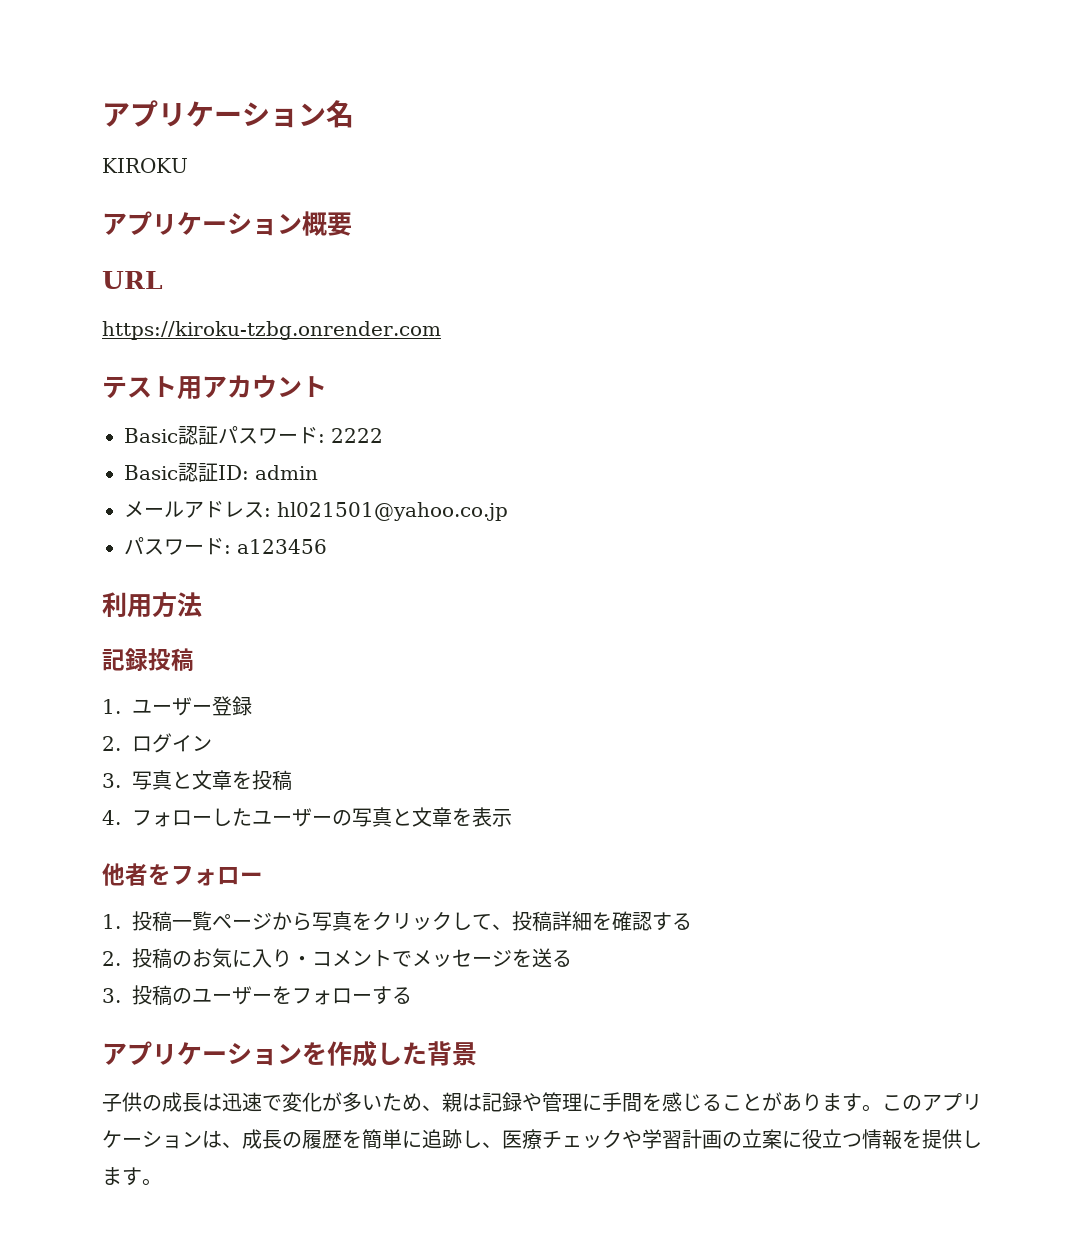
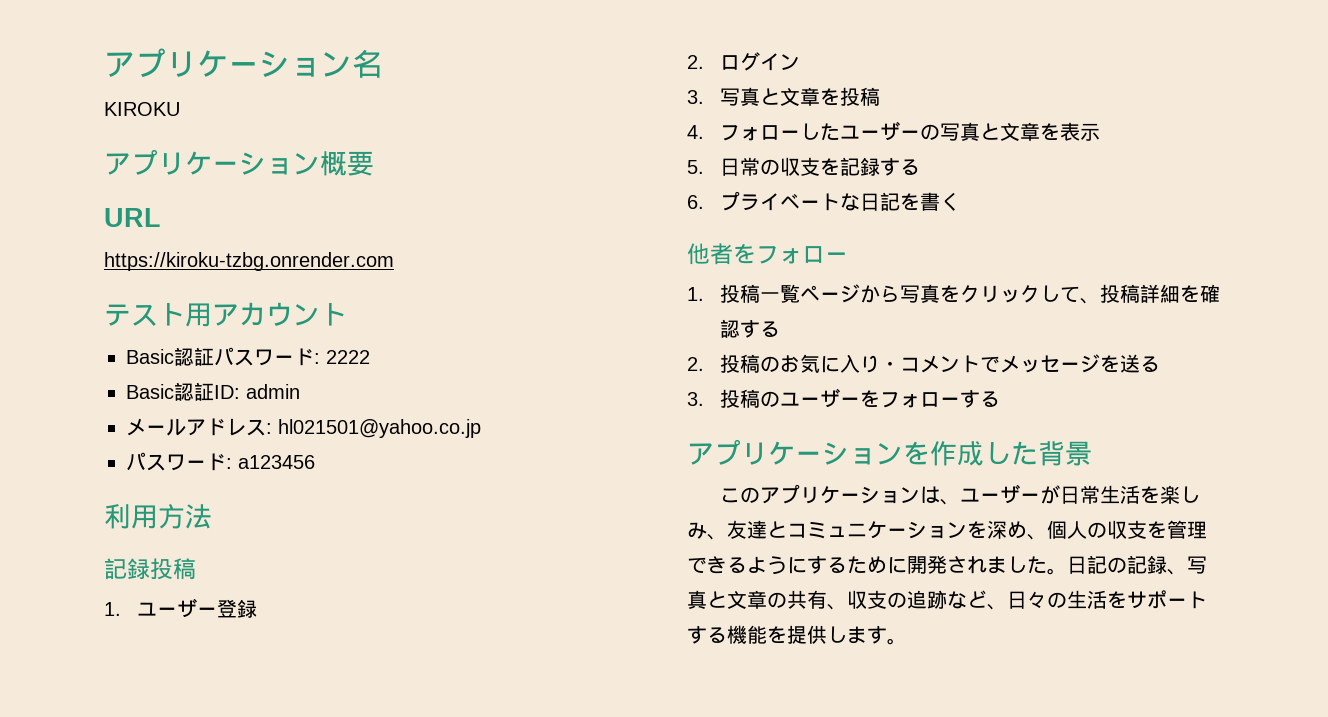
(513, 818) none -> [687,157,920,176] [687,191,960,211] // 5.日常の収支を記録する // 6.プライベートな日記を書く
[102,1092,882,1112] 子供の成長は迅速で変化が多いため、親は記録や管理に手間を感じることがあります。 -> (1092, 453) none
[242,1129,902,1150] 成長の履歴を簡単に追跡し、医療チェックや学習計画の立案に役立つ情報 -> [960,484,1201,504] [687,520,1207,540] [687,555,1207,575] [687,590,1207,610] [687,625,767,644] ユーザーが日常生活を楽しみ、友達とコミュニケーションを深め、個人の収支を管理できるようにするために開発されました。日記の記録、写真と文章の共有、収支の追跡など、日々の生活をサポートする機能

